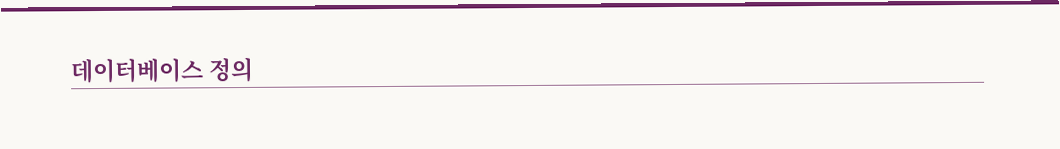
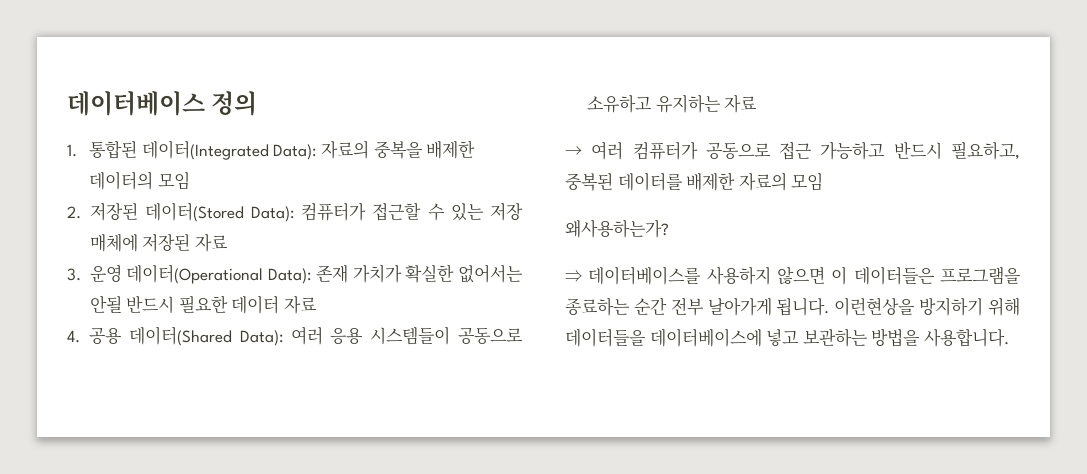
(255, 70) none -> [67,140,476,160] [89,171,190,190] [67,202,523,222] [89,233,228,252] [67,264,523,284] [89,295,317,314] [67,326,523,346] [587,95,758,113] [565,141,1020,160] [565,172,824,191] [565,219,669,238] [565,266,1021,285] [565,297,1020,316] [565,328,1009,347] // 1. 통합된 데이터(Integrated Data): 자료의 중복을 배제한 데이터의 모임 // 2. 저장된 데이터(Stored Data): 컴퓨터가 접근할 수 있는 저장 매체에 저장된 자료 // 3. 운영 데이터(Operational Data): 존재 가치가 확실한 없어서는 안될 반드시 필요한 데이터 자료 // 4. 공용 데이터(Shared Data): 여러 응용 시스템들이 공동으로 소유하고 유지하는 자료 // → 여러 컴퓨터가 공동으로 접근 가능하고 반드시 필요하고, 중복된 데이터를 배제한 자료의 모임 // 왜사용하는가? // ⇒ 데이터베이스를 사용하지 않으면 이 데이터들은 프로그램을 종료하는 순간 전부 날아가게 됩니다. 이런현상을 방지하기 위해 데이터들을 데이터베이스에 넣고 보관하는 방법을 사용합니다.

